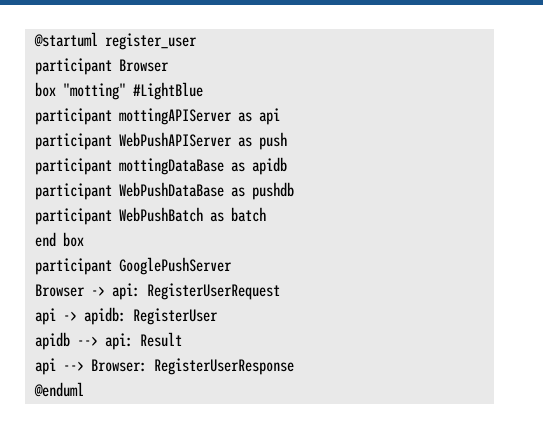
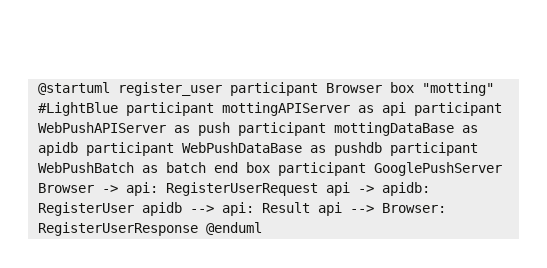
(197, 41) // -> (222, 89) none
(169, 65) // -> (382, 88) none
(203, 91) // -> (118, 109) none
(280, 116) // -> (406, 109) none
(287, 141) // -> (230, 129) none
(287, 166) // -> (78, 149) none
(294, 191) // -> (382, 149) none
(266, 214) // -> (206, 167) none
(84, 239) // -> (270, 167) none
(280, 291) // -> (318, 189) none
(218, 316) // -> (134, 209) none
(182, 339) // -> (310, 207) none
(294, 366) // -> (198, 229) none

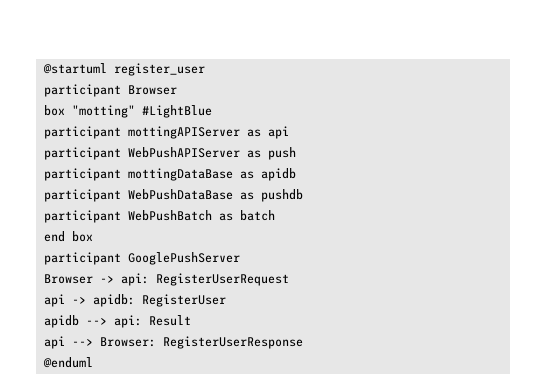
(222, 89) none -> (205, 69) //
(382, 88) none -> (177, 90) //
(118, 109) none -> (212, 111) //
(406, 109) none -> (289, 132) //
(230, 129) none -> (296, 153) //
(78, 149) none -> (296, 174) //
(382, 149) none -> (303, 195) //
(206, 167) none -> (275, 215) //
(270, 167) none -> (93, 236) //
(318, 189) none -> (289, 279) //
(134, 209) none -> (226, 300) //
(310, 207) none -> (191, 320) //
(198, 229) none -> (303, 342) //

